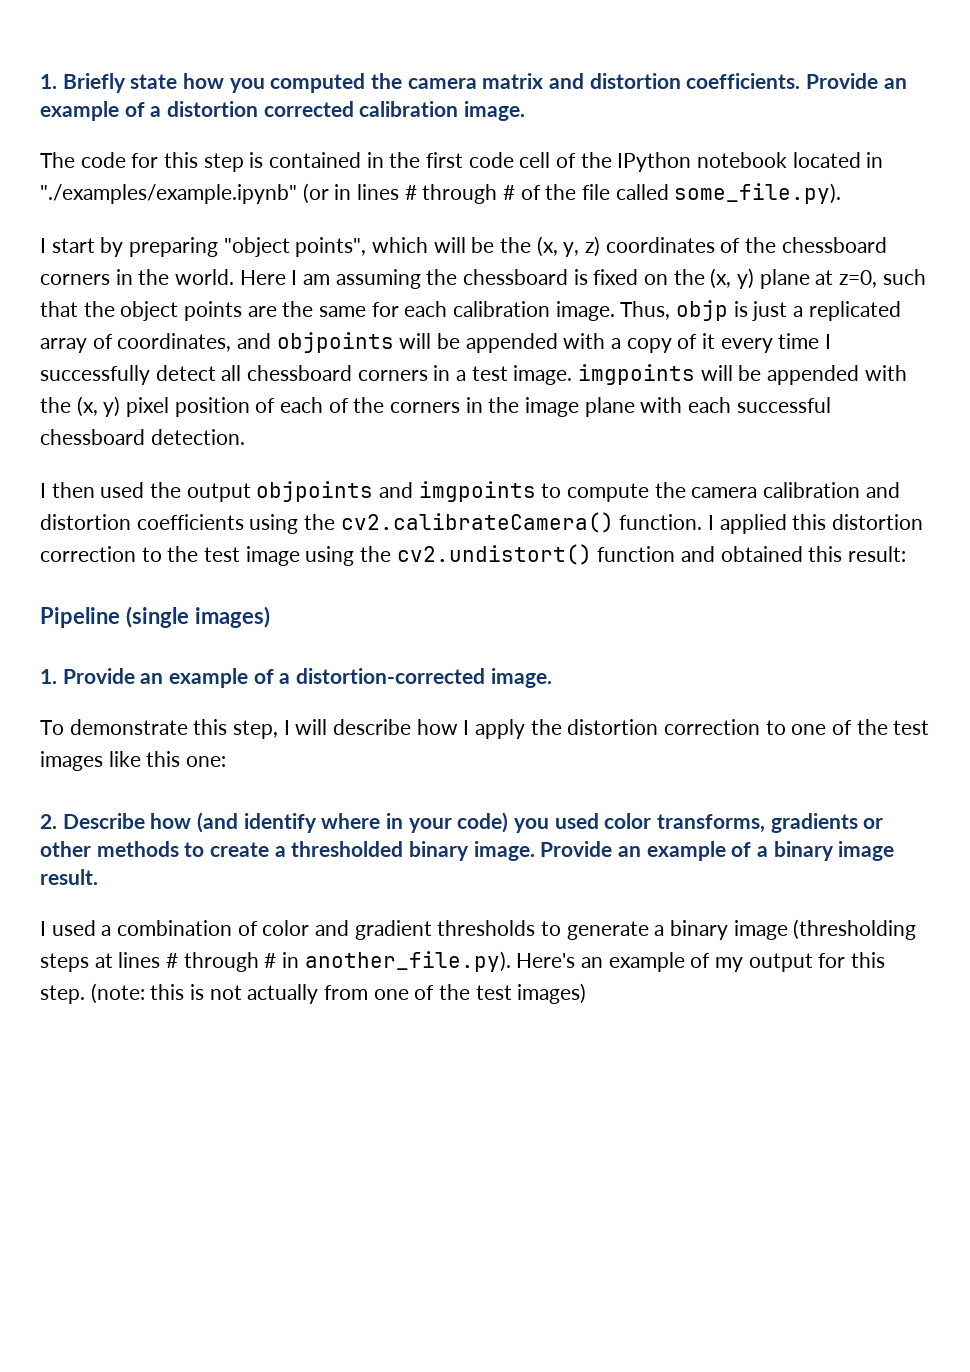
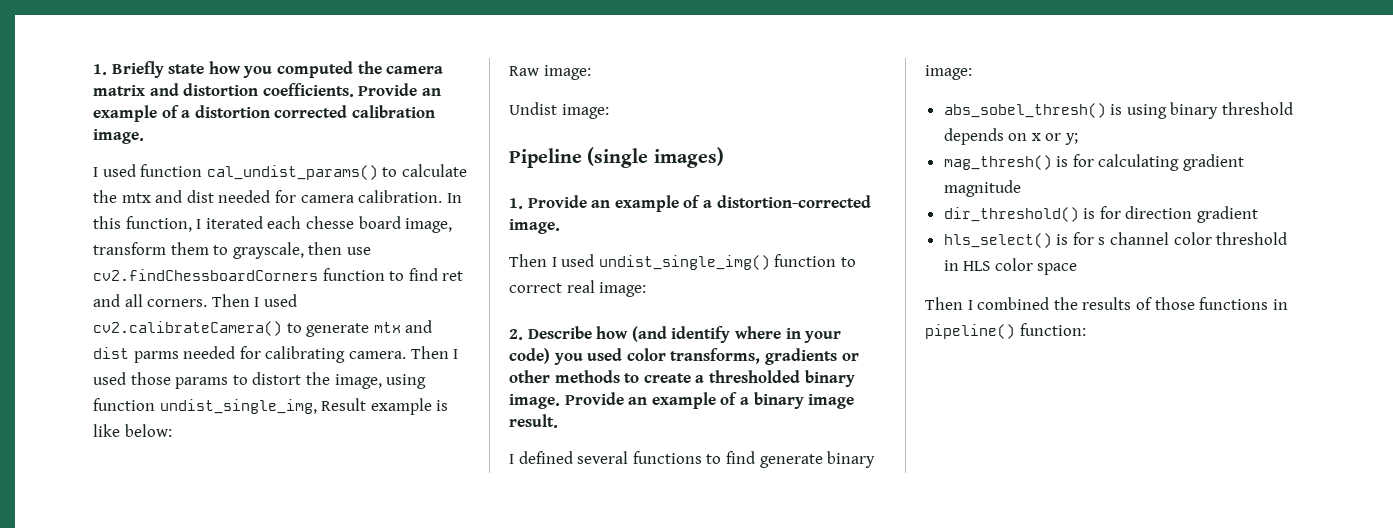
[40,152,884,172] [40,183,842,204] [40,236,887,257] [40,268,926,289] [40,300,901,321] [40,332,832,353] [40,364,907,385] [40,396,831,417] [40,429,245,445] [40,481,900,502] [40,512,924,534] [40,544,907,566] The code for this step is contained in the first code cell of the IPython notebook located in "./examples/example.ipynb" (or in lines # through # of the file called some_file.py). // I start by preparing "object points", which will be the (x, y, z) coordinates of the chessboard corners in the world. Here I am assuming the chessboard is fixed on the (x, y) plane at z=0, such that the object points are the same for each calibration image. Thus, objp is just a replicated array of coordinates, and objpoints will be appended with a copy of it every time I successfully detect all chessboard corners in a test image. imgpoints will be appended with the (x, y) pixel position of each of the corners in the image plane with each successful chessboard detection. // I then used the output objpoints and imgpoints to compute the camera calibration and distortion coefficients using the cv2.calibrateCamera() function. I applied this distortion correction to the test image using the cv2.undistort() function and obtained this result: -> [93,164,467,180] [93,190,462,203] [93,216,453,233] [93,242,371,259] [93,268,464,281] [93,294,297,307] [93,320,433,337] [93,346,459,363] [93,372,427,389] [93,398,449,415] [93,424,172,437] [509,65,591,80] [509,102,609,119] I used function cal_undist_params() to calculate the mtx and dist needed for camera calibration. In this function, I iterated each chesse board image, transform them to grayscale, then use cv2.findChessboardCorners function to find ret and all corners. Then I used cv2.calibrateCamera() to generate mtx and dist parms needed for calibrating camera. Then I used those params to distort the image, using function undist_single_img, Result example is like below: // Raw image: // Undist image:
[40,719,930,739] [40,751,227,771] To demonstrate this step, I will describe how I apply the distortion correction to one of the test images like this one: -> [509,254,856,270] [509,280,647,297] Then I used undist_single_img() function to correct real image:
[51,919,917,940] [40,951,886,972] [40,983,587,1004] used a combination of color and gradient thresholds to generate a binary image (thresholding steps at lines # through # in another_file.py). Here's an example of my output for this step. (note: this is not actually from one of the test images) -> [518,451,876,468] [925,65,972,80] [943,102,1294,119] [943,128,1079,145] [943,154,1245,171] [943,180,1021,197] [943,206,1259,223] [943,232,1288,248] [943,258,1078,275] [925,297,1288,310] [925,323,1086,339] defined several functions to find generate binary image: // abs_sobel_thresh() is using binary threshold depends on x or y; // mag_thresh() is for calculating gradient magnitude // dir_threshold() is for direction gradient // hls_select() is for s channel color threshold in HLS color space // Then I combined the results of those functions in pipeline() function:

